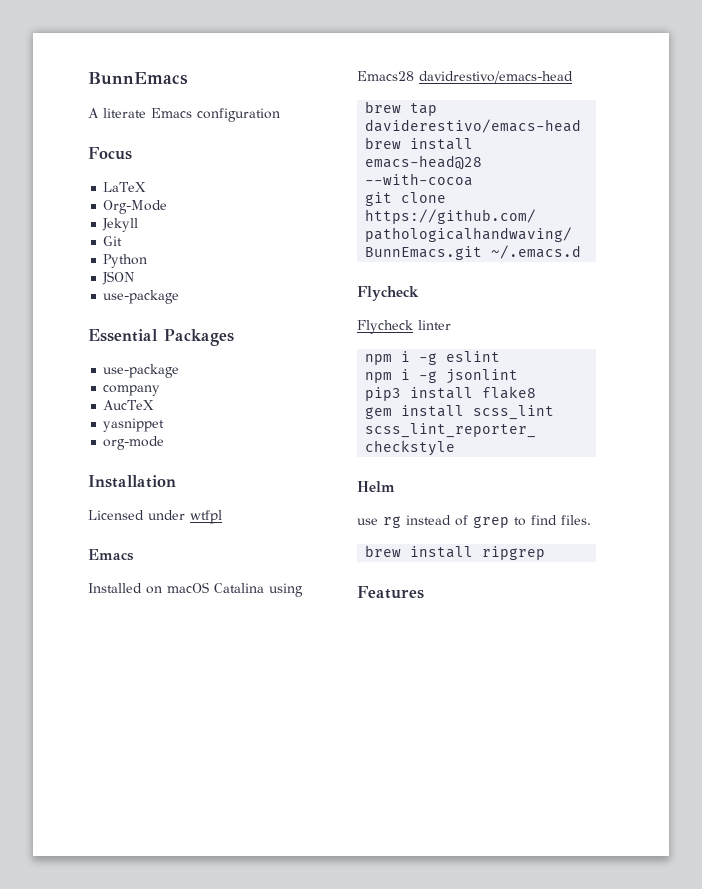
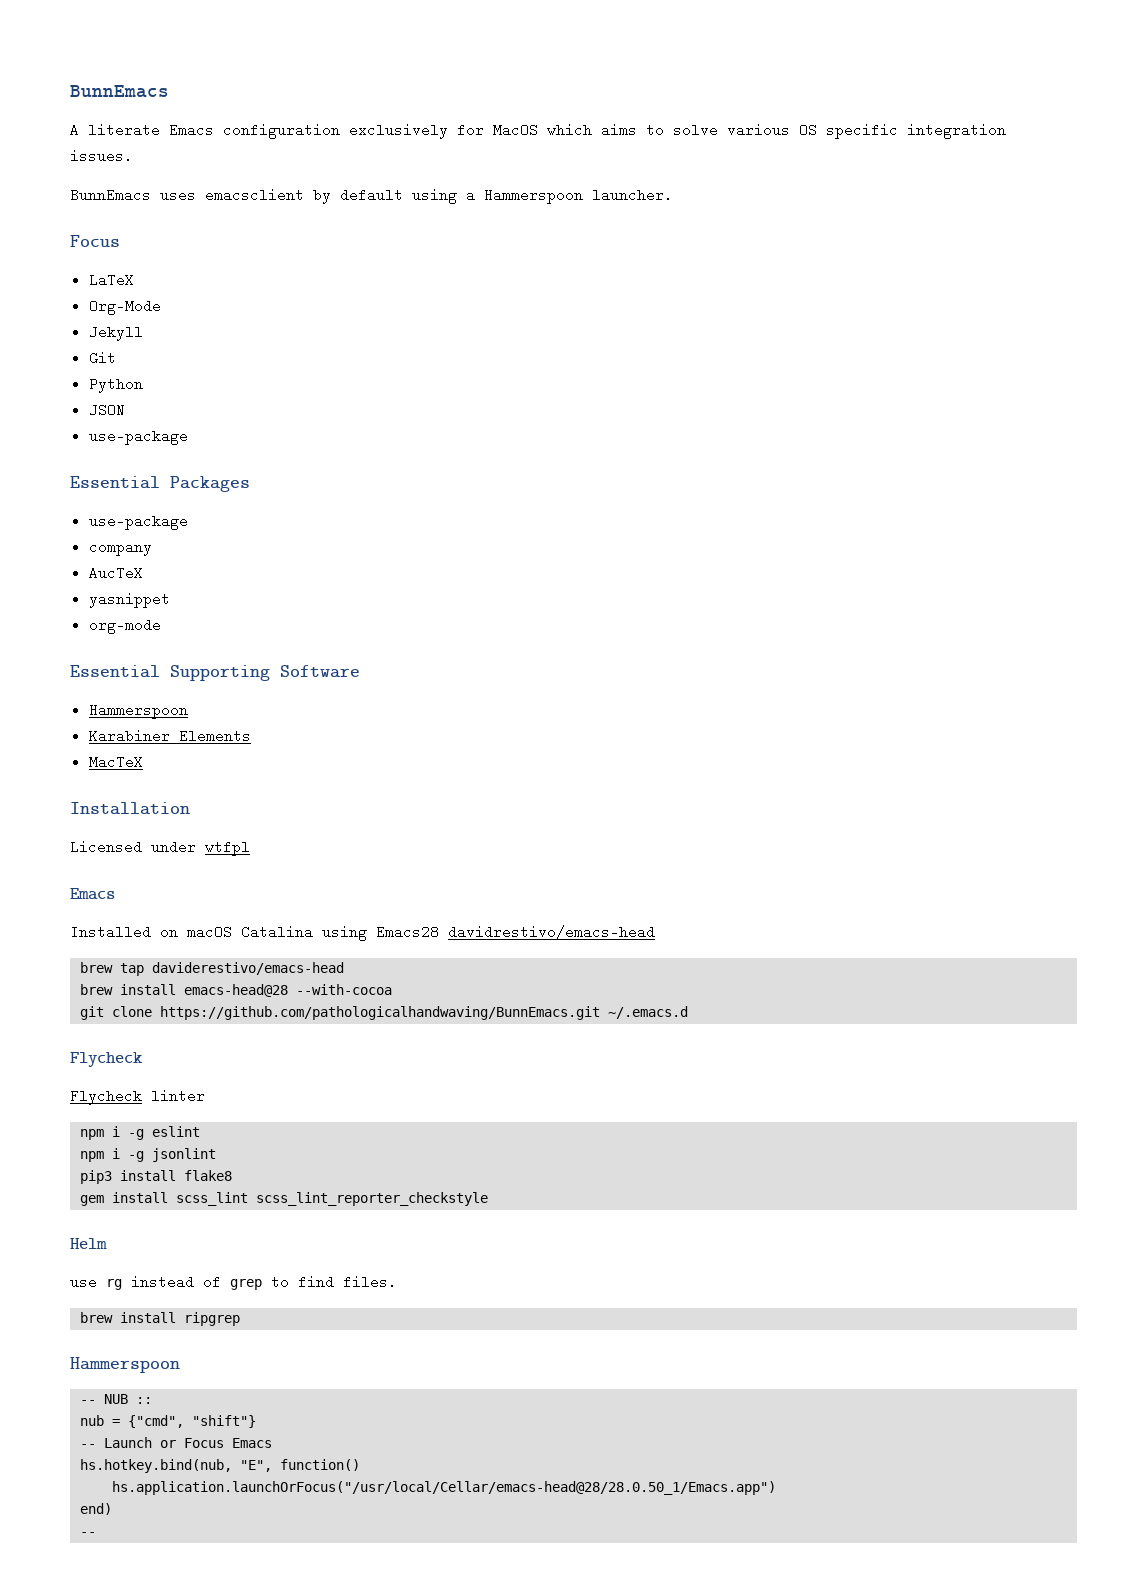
(280, 115) none -> [349,123,1006,139] [70,149,133,163] [70,188,673,204] exclusively for MacOS which aims to solve various OS specific integration issues. // BunnEmacs uses emacsclient by default using a Hammerspoon launcher.
(165, 443) none -> [70,665,360,681] [88,703,188,719] [88,729,251,743] [88,755,143,769] // Essential Supporting Software // Hammerspoon // Karabiner Elements // MacTeX
[357,586,424,599] Features -> [70,1357,180,1373] [80,1394,153,1404] [80,1415,257,1428] [80,1437,273,1448] [80,1459,361,1473] [112,1481,777,1495] [80,1503,113,1515] [80,1532,97,1536] Hammerspoon // -- NUB :: // nub = {"cmd", "shift"} // -- Launch or Focus Emacs // hs.hotkey.bind(nub, "E", function() // hs.application.launchOrFocus("/usr/local/Cellar/emacs-head@28/28.0.50_1/Emacs.app") // end) // --

